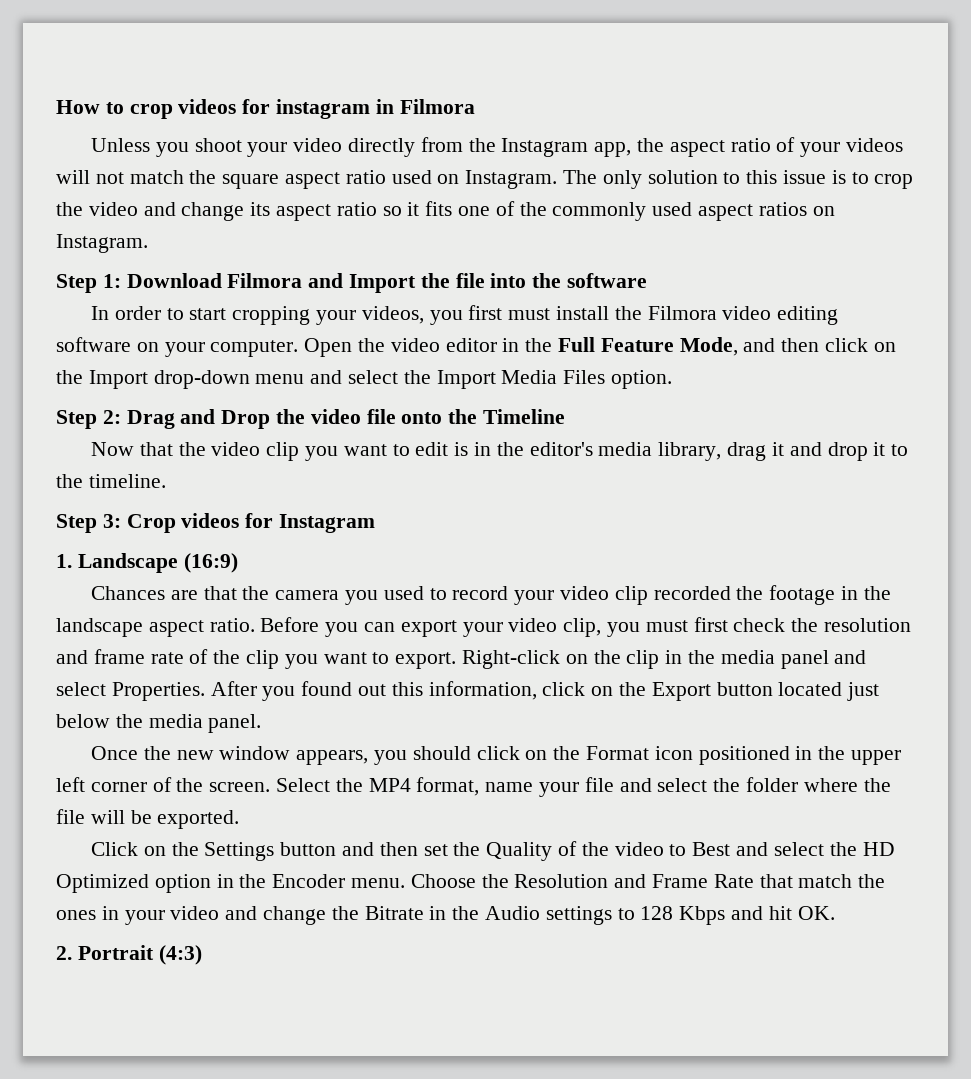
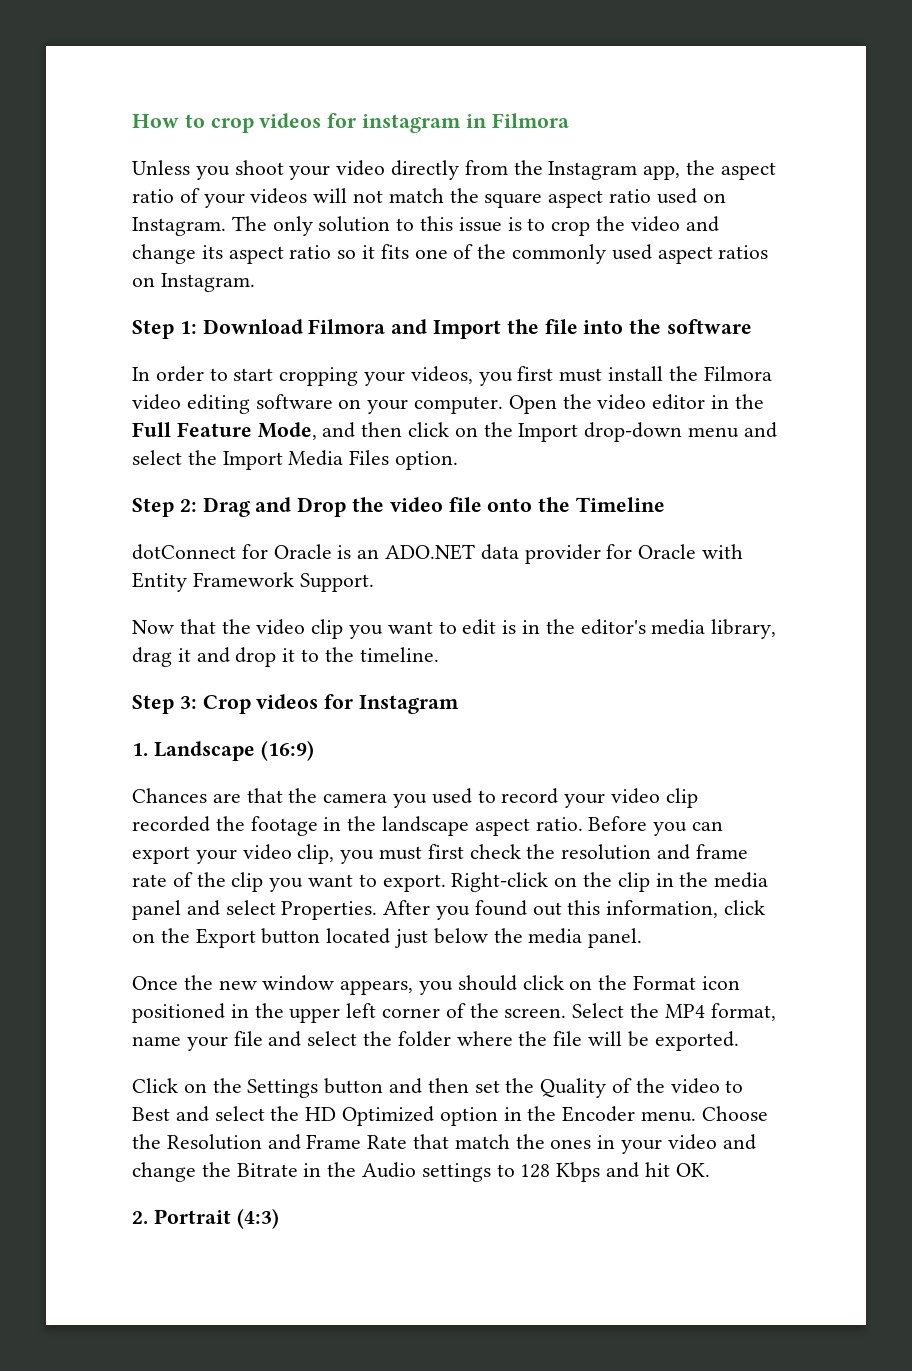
(566, 416) none -> [132,544,744,564] [132,572,374,592] // dotConnect for Oracle is an ADO.NET data provider for Oracle with Entity Framework Support.

